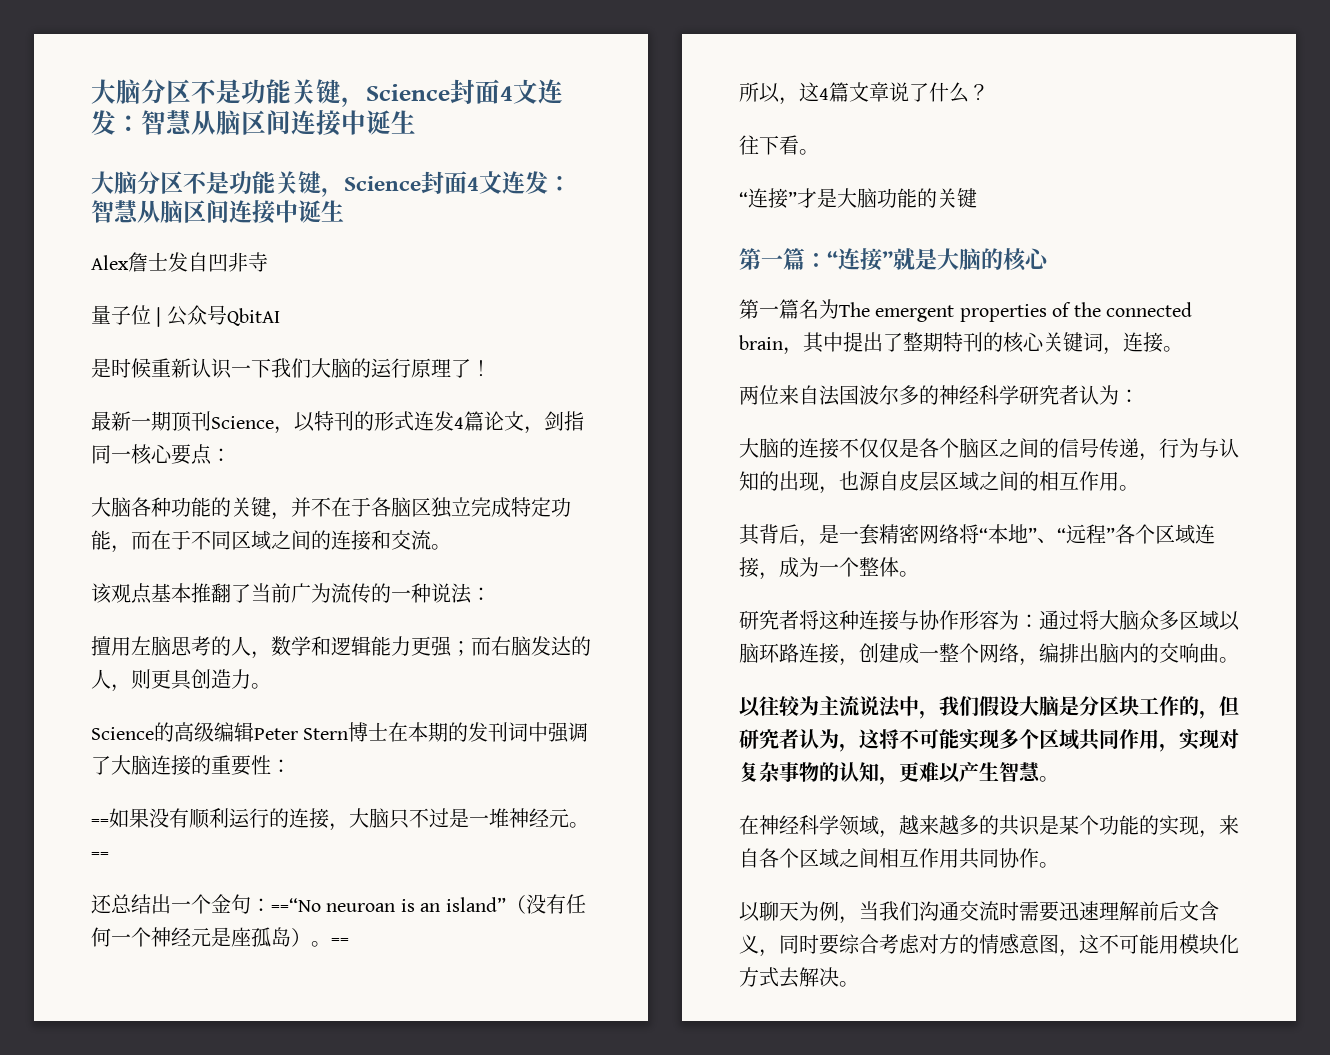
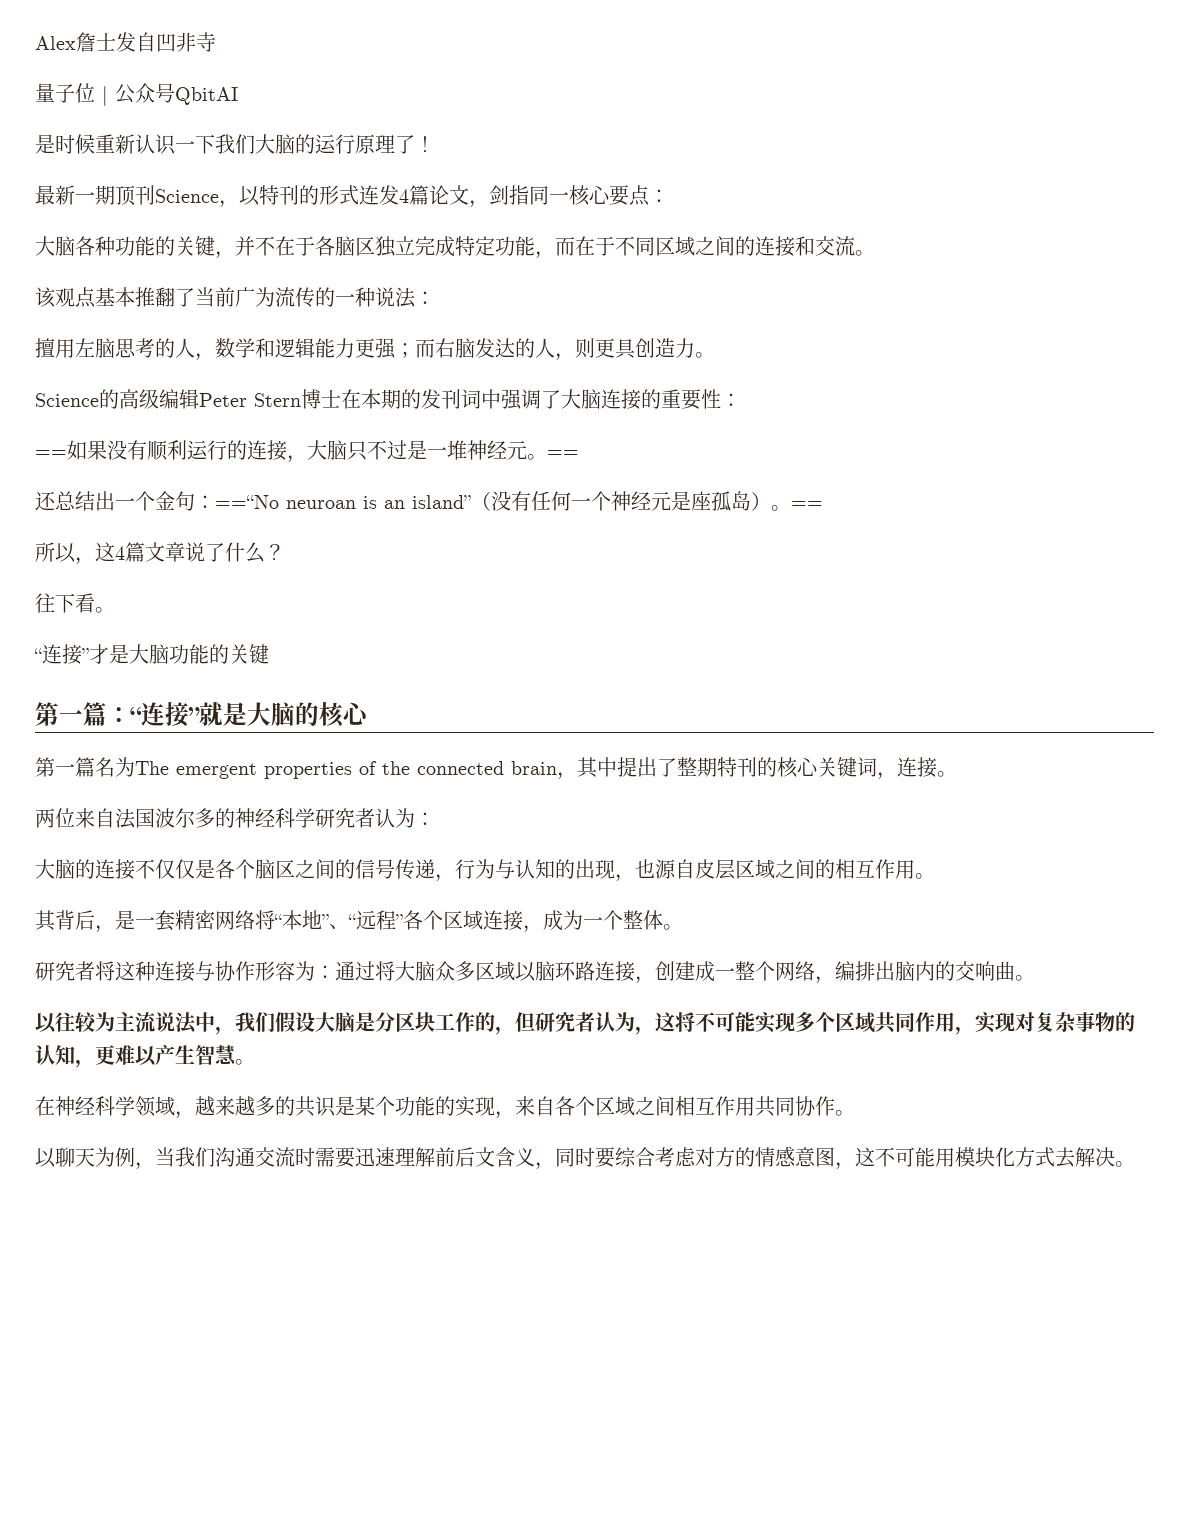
[91,79,563,107] [91,110,416,136] [91,171,571,197] [91,200,344,224] 大脑分区不是功能关键，Science封面4文连发：智慧从脑区间连接中诞生 // 大脑分区不是功能关键，Science封面4文连发：智慧从脑区间连接中诞生 // -> (35, 43) none

